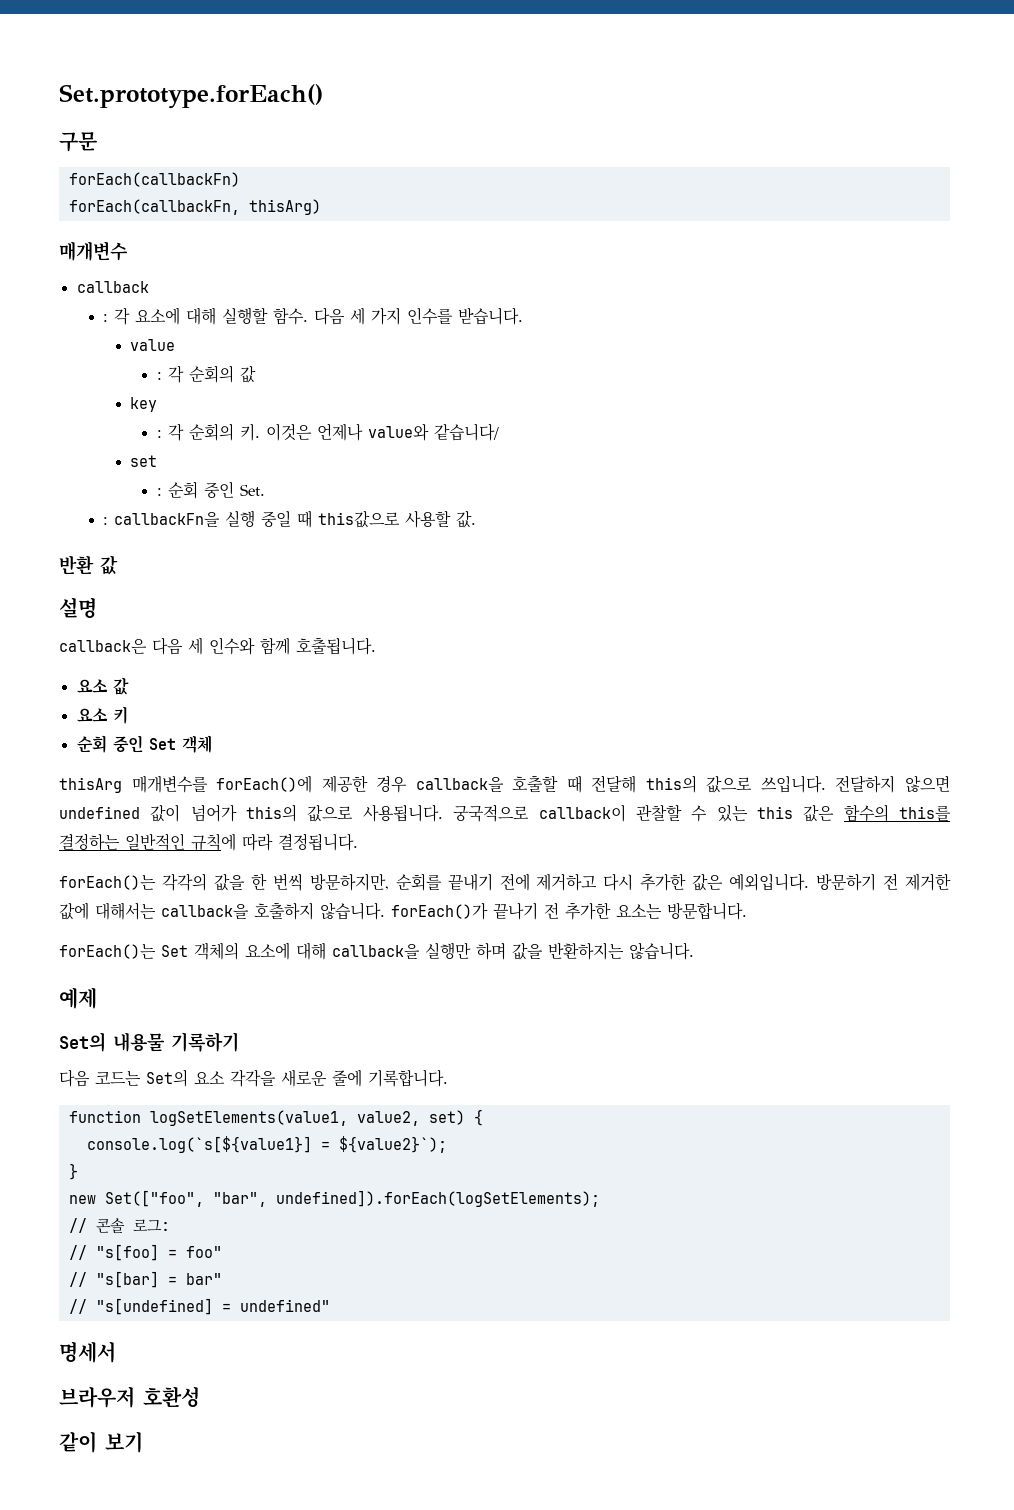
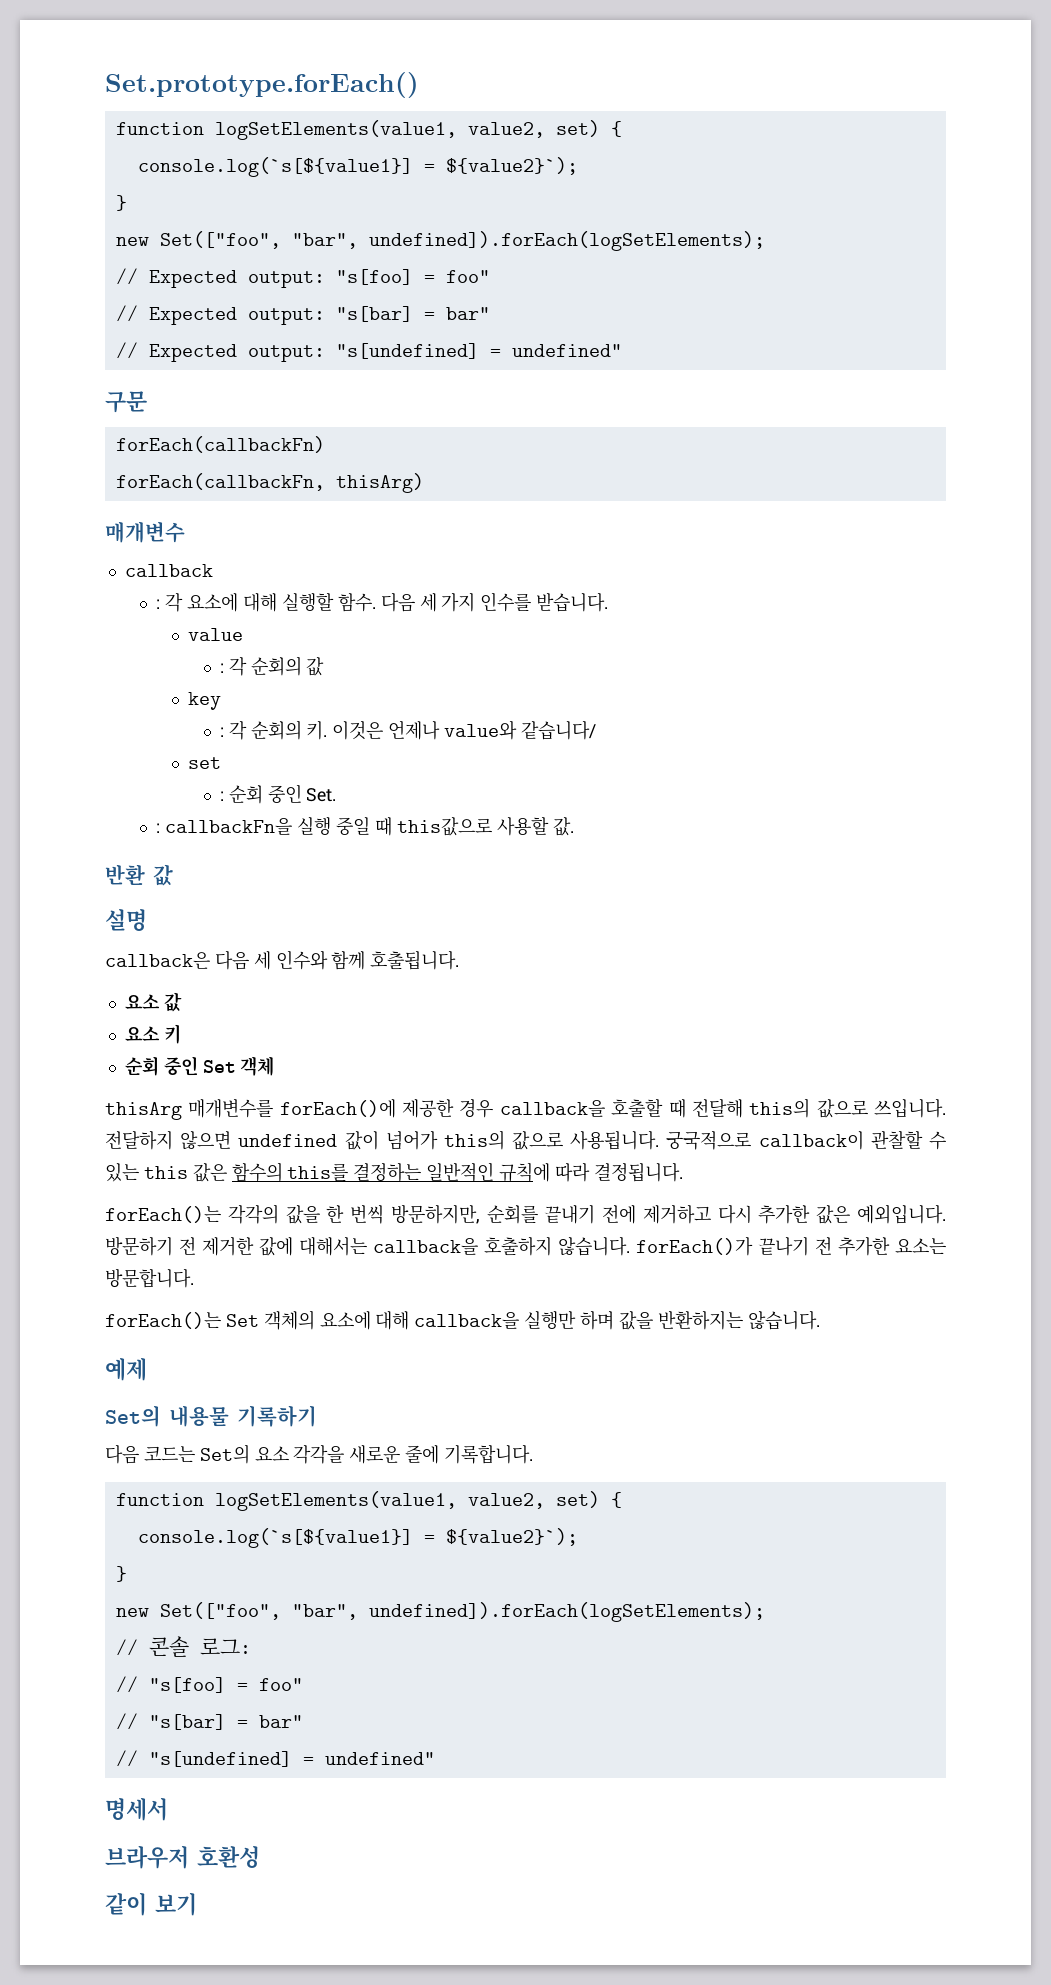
(323, 96) none -> [115,120,622,140] [137,157,578,177] [115,195,127,211] [115,231,765,251] [115,268,490,288] [115,305,490,325] [115,342,622,362] // function logSetElements(value1, value2, set) { // console.log(`s[${value1}] = ${value2}`); // } // new Set(["foo", "bar", undefined]).forEach(logSetElements); // // Expected output: "s[foo] = foo" // // Expected output: "s[bar] = bar" // // Expected output: "s[undefined] = undefined"

